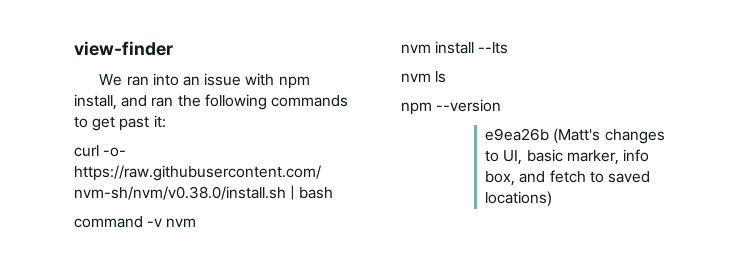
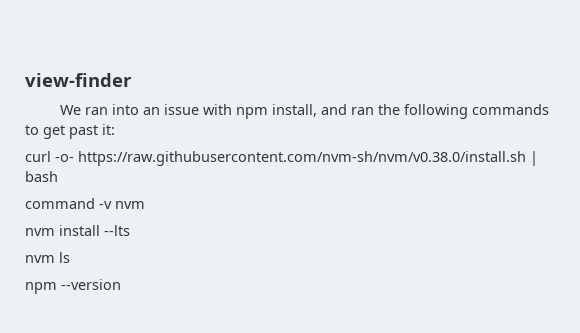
[485,128,665,144] [485,149,650,165] [485,170,651,186] [485,191,553,207] // e9ea26b (Matt's changes to UI, basic marker, info box, and fetch to saved locations) -> (121, 284) none

